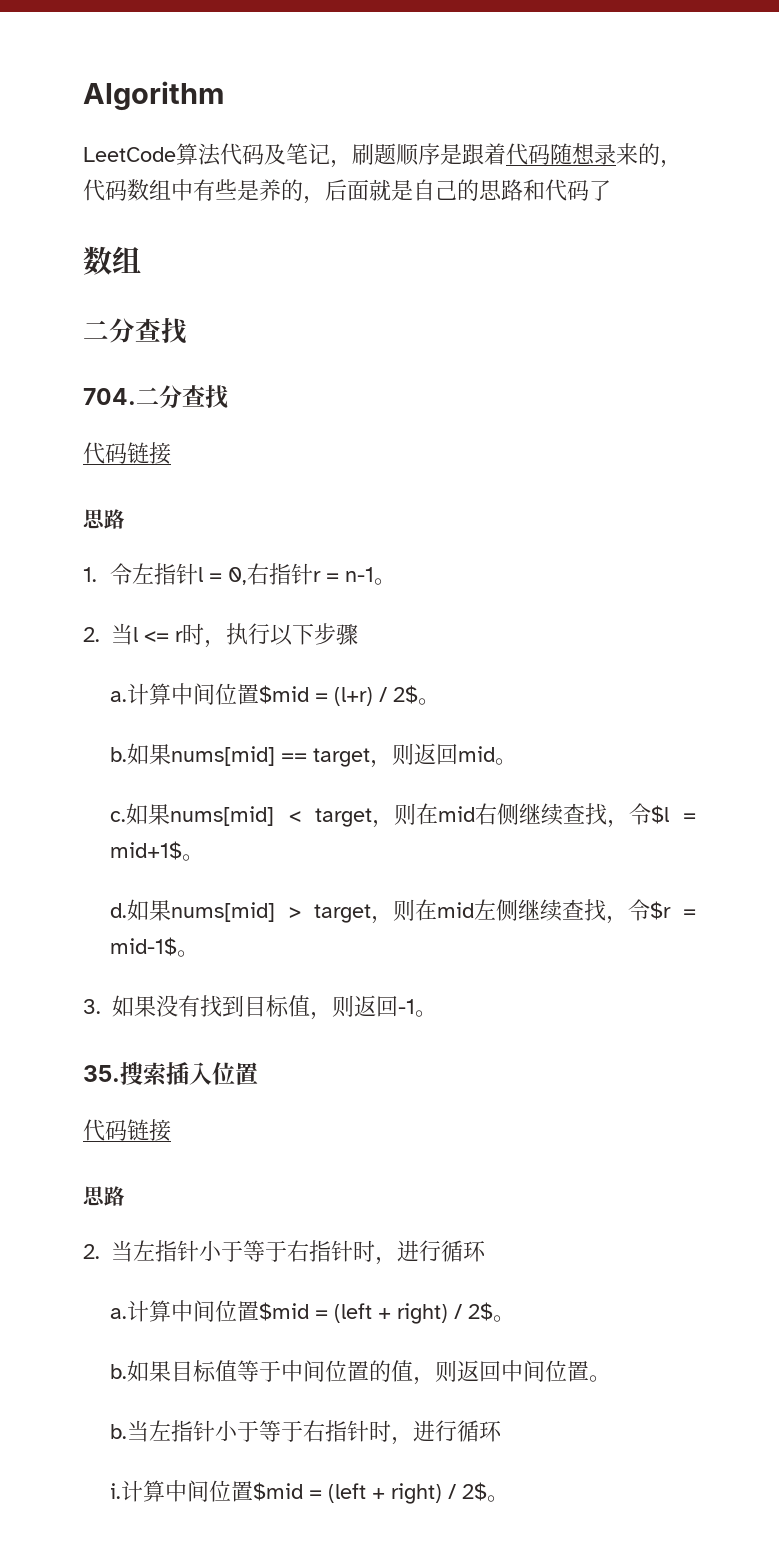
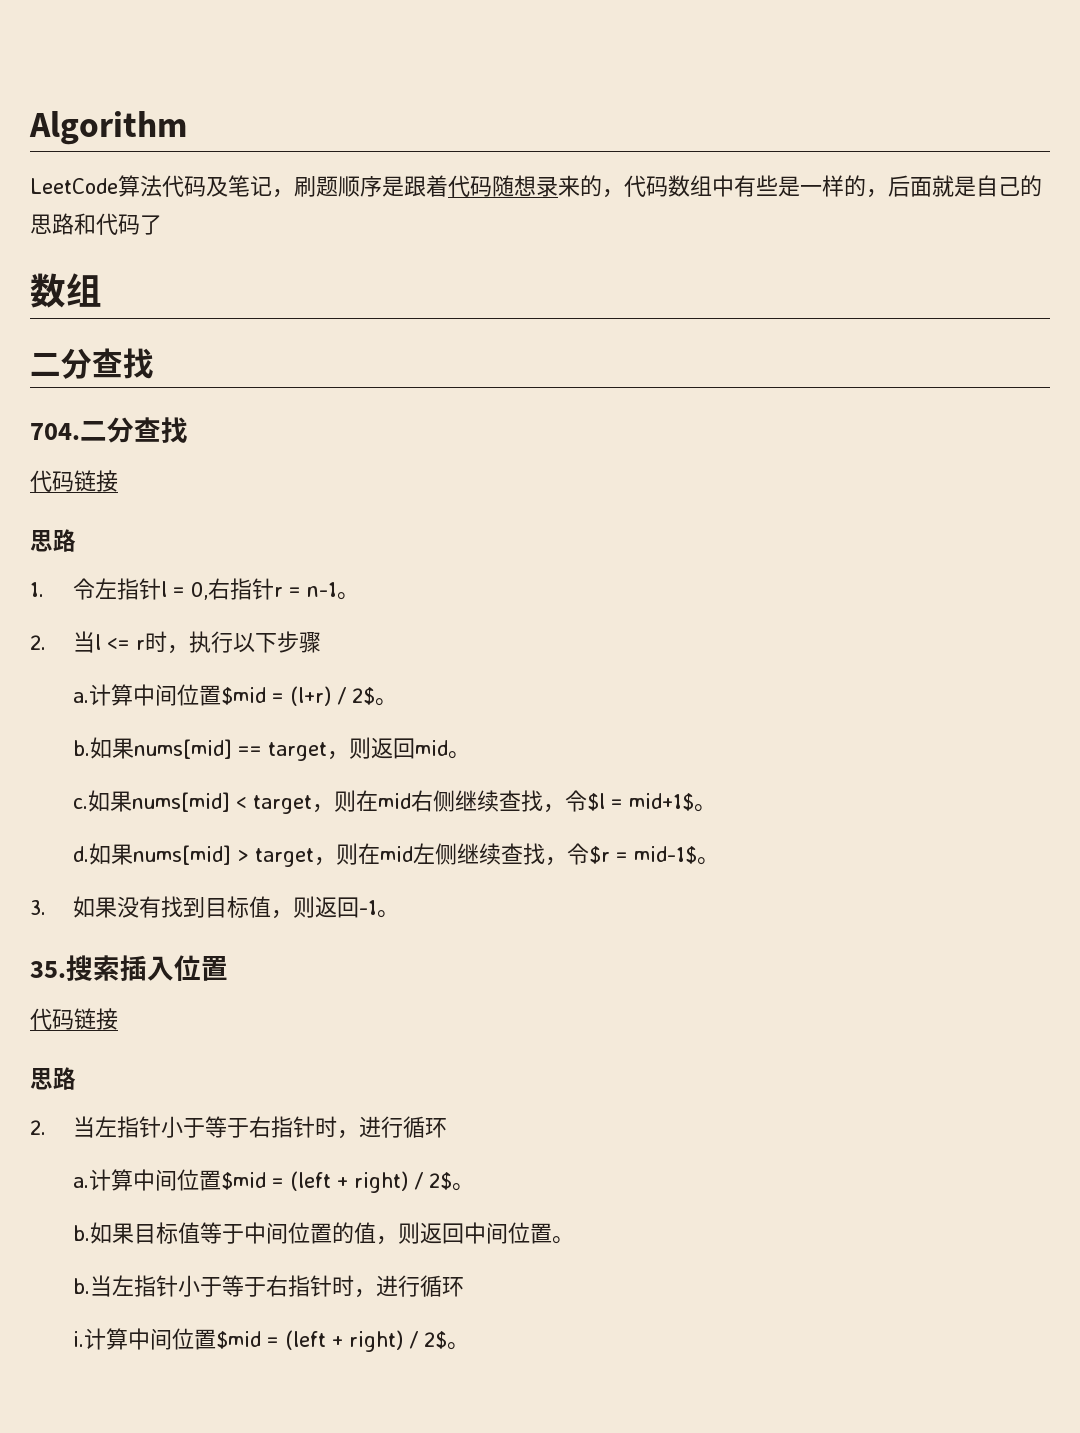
[259,179,281,201] 养 -> [800,175,844,197] 一样

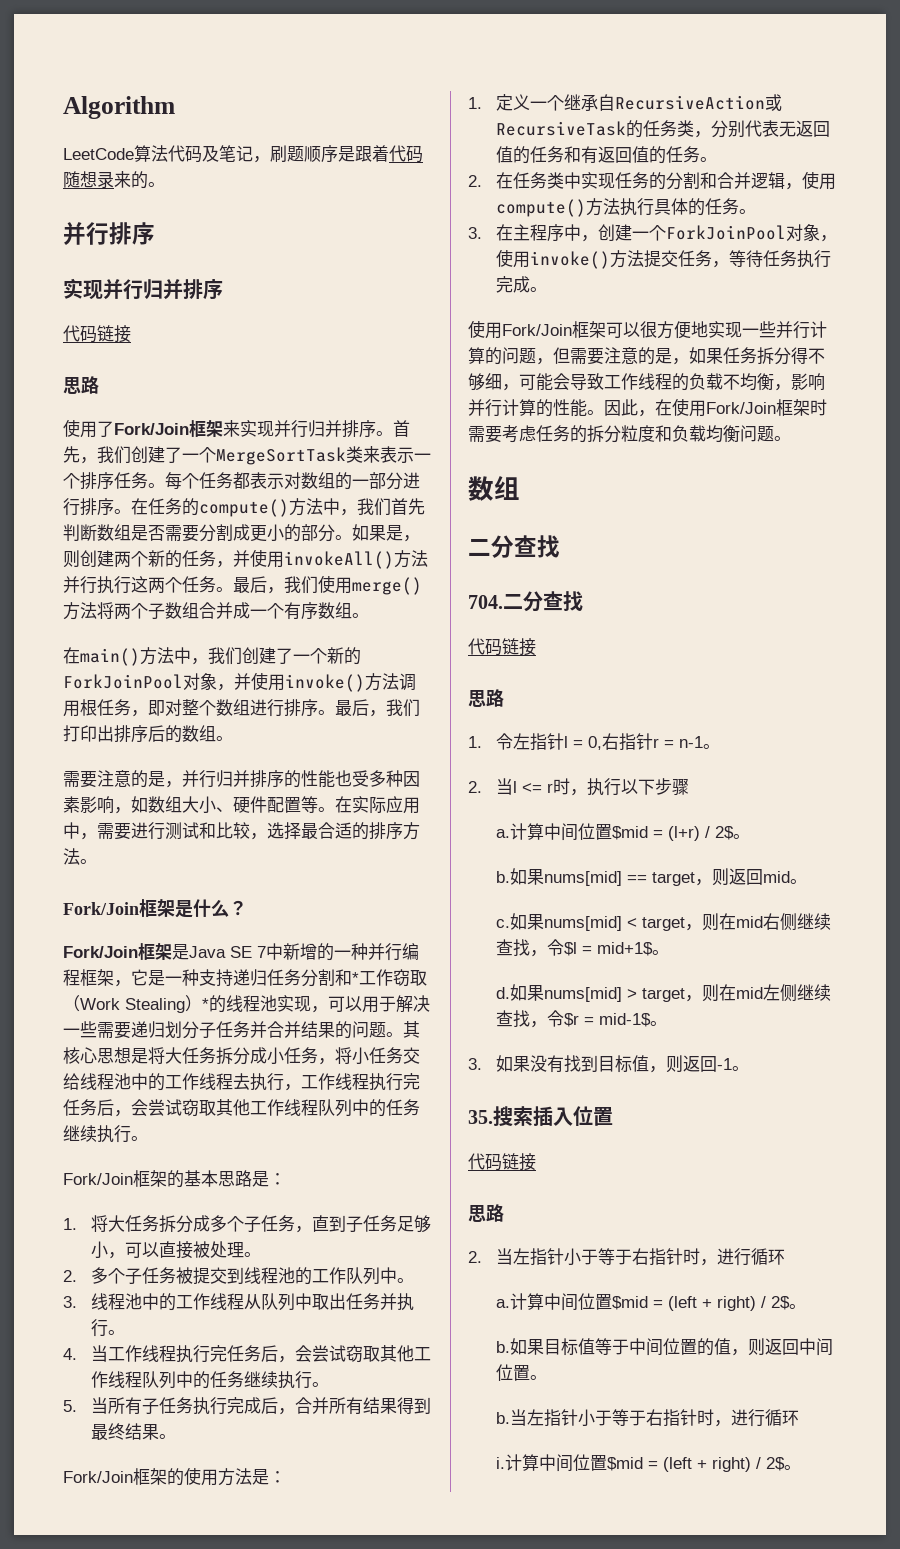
[602,175,1042,198] [30,213,162,235] ，代码数组中有些是一样的，后面就是自己的思路和代码了 -> [148,182,165,187] [63,222,155,246] [63,278,223,300] [63,325,131,343] [63,376,99,394] [63,419,410,438] [63,446,431,465] [63,472,420,490] [63,498,425,517] [63,524,420,542] [63,549,428,569] [63,575,422,595] [63,602,369,620] [63,647,361,666] [63,672,416,692] [63,699,420,717] [63,725,233,743] [63,770,420,788] [63,796,420,814] [63,822,420,840] [63,848,97,865] [63,899,247,918] [63,943,419,961] [63,969,427,987] [63,995,430,1013] [63,1021,420,1039] [63,1047,420,1065] [63,1073,420,1091] [63,1099,420,1117] [63,1125,148,1143] [63,1170,286,1188] [63,1215,431,1233] [90,1241,261,1259] [63,1267,414,1285] [63,1293,414,1311] [90,1319,125,1337] [63,1345,431,1363] [90,1371,329,1389] [63,1397,431,1415] [90,1423,176,1440] [63,1467,286,1486] [468,94,782,111] [495,120,830,138] [495,146,717,164] [468,171,836,190] [495,198,756,217] [468,224,837,242] [495,249,831,269] [495,276,547,293] [468,320,827,339] [468,347,825,365] [468,373,825,391] [468,398,827,417] [468,425,791,443] 。 // 并行排序 // 实现并行归并排序 // 代码链接 // 思路 // 使用了Fork/Join框架来实现并行归并排序。首先，我们创建了一个MergeSortTask类来表示一个排序任务。每个任务都表示对数组的一部分进行排序。在任务的compute()方法中，我们首先判断数组是否需要分割成更小的部分。如果是，则创建两个新的任务，并使用invokeAll()方法并行执行这两个任务。最后，我们使用merge()方法将两个子数组合并成一个有序数组。 // 在main()方法中，我们创建了一个新的ForkJoinPool对象，并使用invoke()方法调用根任务，即对整个数组进行排序。最后，我们打印出排序后的数组。 // 需要注意的是，并行归并排序的性能也受多种因素影响，如数组大小、硬件配置等。在实际应用中，需要进行测试和比较，选择最合适的排序方法。 // Fork/Join框架是什么？ // Fork/Join框架是Java SE 7中新增的一种并行编程框架，它是一种支持递归任务分割和*工作窃取（Work Stealing）*的线程池实现，可以用于解决一些需要递归划分子任务并合并结果的问题。其核心思想是将大任务拆分成小任务，将小任务交给线程池中的工作线程去执行，工作线程执行完任务后，会尝试窃取其他工作线程队列中的任务继续执行。 // Fork/Join框架的基本思路是： // 1.将大任务拆分成多个子任务，直到子任务足够小，可以直接被处理。 // 2.多个子任务被提交到线程池的工作队列中。 // 3.线程池中的工作线程从队列中取出任务并执行。 // 4.当工作线程执行完任务后，会尝试窃取其他工作线程队列中的任务继续执行。 // 5.当所有子任务执行完成后，合并所有结果得到最终结果。 // Fork/Join框架的使用方法是： // 1.定义一个继承自RecursiveAction或RecursiveTask的任务类，分别代表无返回值的任务和有返回值的任务。 // 2.在任务类中实现任务的分割和合并逻辑，使用compute()方法执行具体的任务。 // 3.在主程序中，创建一个ForkJoinPool对象，使用invoke()方法提交任务，等待任务执行完成。 // 使用Fork/Join框架可以很方便地实现一些并行计算的问题，但需要注意的是，如果任务拆分得不够细，可能会导致工作线程的负载不均衡，影响并行计算的性能。因此，在使用Fork/Join框架时需要考虑任务的拆分粒度和负载均衡问题。

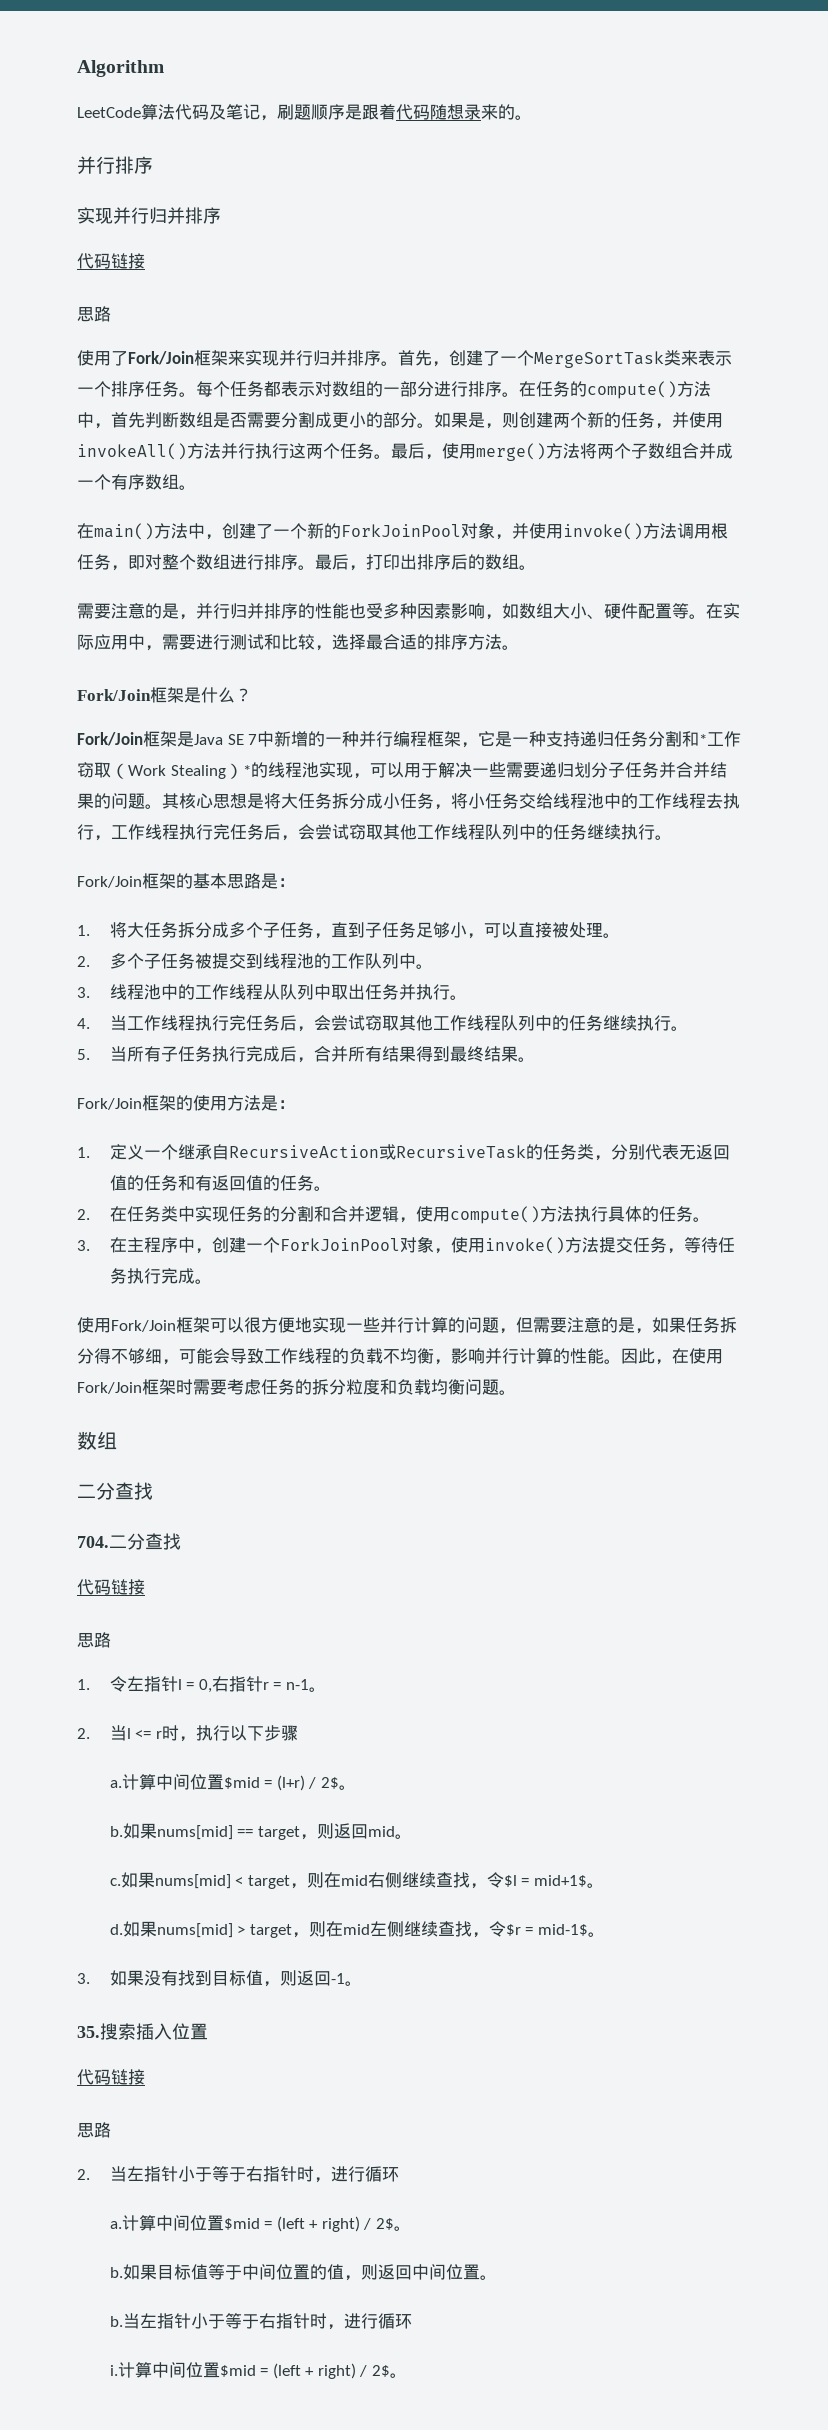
[97,446,131,464] 我们 -> (449, 364) none
[357,498,391,516] 我们 -> (111, 426) none
[284,576,318,594] 我们 -> (442, 457) none
[208,647,242,665] 我们 -> (222, 537) none
[386,699,420,717] 我们 -> (366, 568) none

